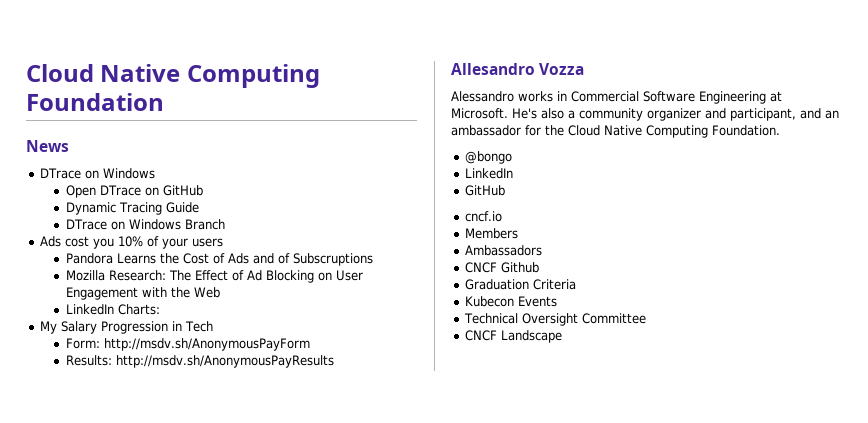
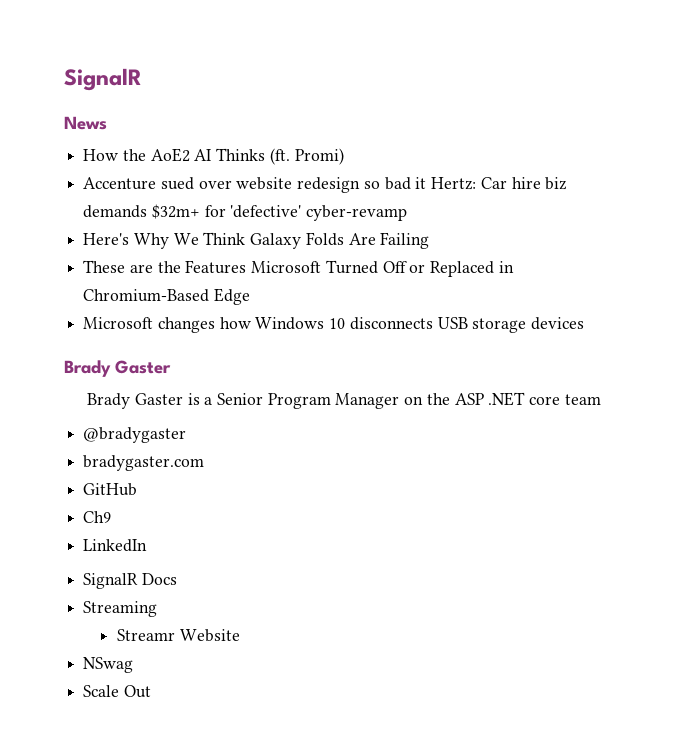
[26,64,320,88] [26,93,164,111] [26,140,69,152] [40,168,156,179] [65,185,203,198] [65,202,199,215] [65,219,225,230] [40,236,224,249] [65,253,373,266] [65,270,363,283] [65,287,220,300] [65,304,160,315] [40,321,214,334] [65,338,310,351] [65,355,334,368] [451,63,585,75] [451,91,782,104] [451,108,839,121] [451,125,780,138] [465,151,513,164] [465,168,514,179] [465,185,506,196] [465,211,503,222] [465,228,519,239] [465,245,543,256] [465,262,540,273] [465,279,577,290] [465,296,558,307] [464,313,647,326] [465,330,563,343] Cloud Native Computing Foundation // News // DTrace on Windows // Open DTrace on GitHub // Dynamic Tracing Guide // DTrace on Windows Branch // Ads cost you 10% of your users // Pandora Learns the Cost of Ads and of Subscruptions // Mozilla Research: The Effect of Ad Blocking on User Engagement with the Web // LinkedIn Charts: // My Salary Progression in Tech // Form: http://msdv.sh/AnonymousPayForm // Results: http://msdv.sh/AnonymousPayResults // Allesandro Vozza // Alessandro works in Commercial Software Engineering at Microsoft. He's also a community organizer and participant, and an ambassador for the Cloud Native Computing Foundation. // @bongo // LinkedIn // GitHub // cncf.io // Members // Ambassadors // CNCF Github // Graduation Criteria // Kubecon Events // Technical Oversight Committee // CNCF Landscape -> [64,68,142,91] [64,116,107,130] [83,148,344,165] [83,177,568,193] [83,204,408,221] [83,232,430,249] [83,260,514,277] [83,288,250,305] [83,317,585,333] [64,360,171,377] [87,392,601,409] [83,427,187,443] [83,455,205,471] [83,483,138,496] [83,511,112,523] [83,539,148,552] [83,573,177,589] [83,601,158,617] [117,629,240,642] [83,657,134,673] [83,685,151,698] SignalR // News // How the AoE2 AI Thinks (ft. Promi) // Accenture sued over website redesign so bad it Hertz: Car hire biz demands $32m+ for 'defective' cyber-revamp // Here's Why We Think Galaxy Folds Are Failing // These are the Features Microsoft Turned Off or Replaced in Chromium-Based Edge // Microsoft changes how Windows 10 disconnects USB storage devices // Brady Gaster // Brady Gaster is a Senior Program Manager on the ASP .NET core team // @bradygaster // bradygaster.com // GitHub // Ch9 // LinkedIn // SignalR Docs // Streaming // Streamr Website // NSwag // Scale Out

